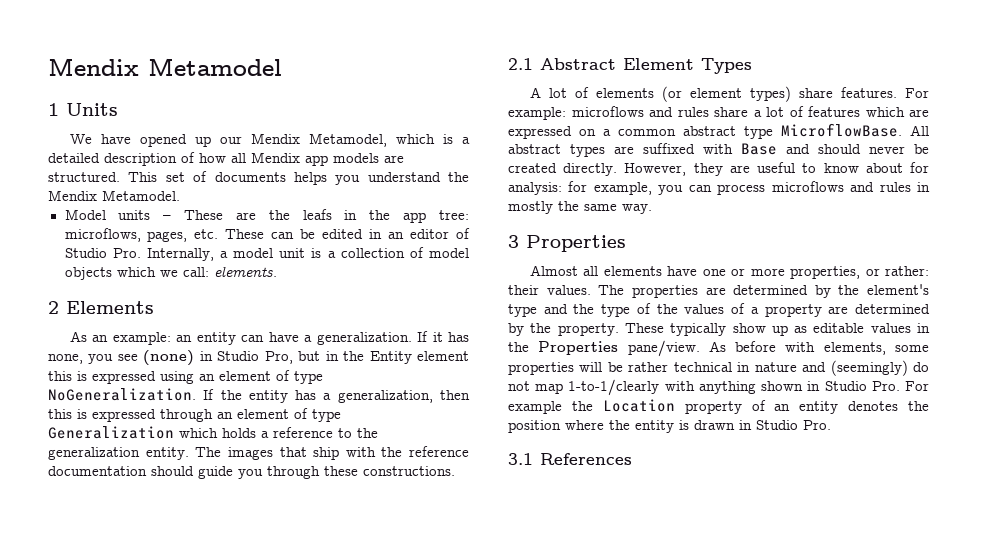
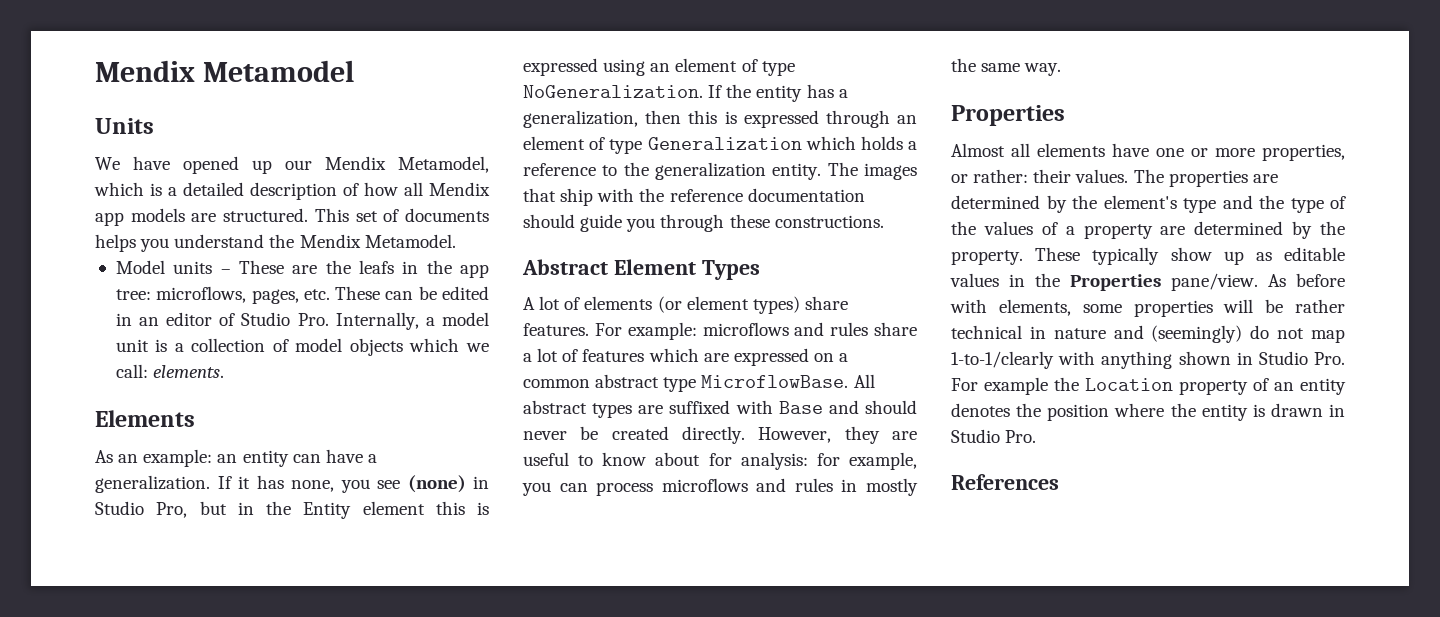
[48,103,59,116] 1 -> (355, 71) none
[48,301,59,314] 2 -> (225, 371) none
[508,58,533,70] 2.1 -> (884, 221) none
[508,235,519,248] 3 -> (1062, 69) none
[508,453,533,465] 3.1 -> (1037, 436) none

